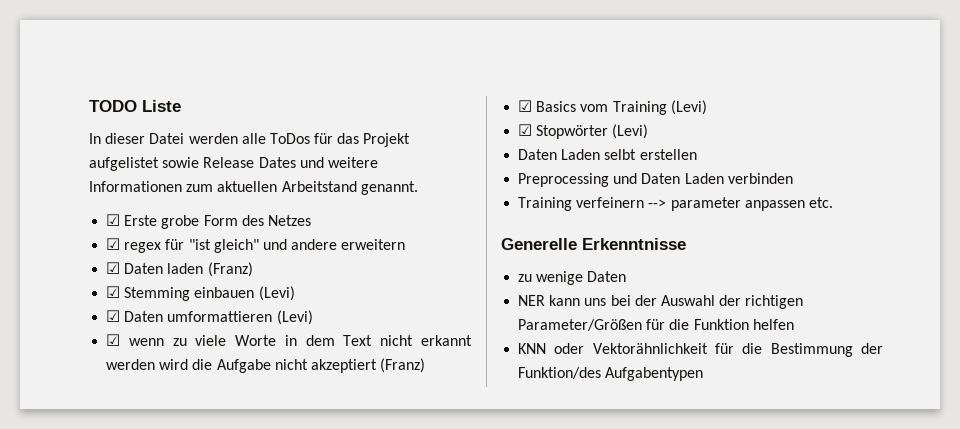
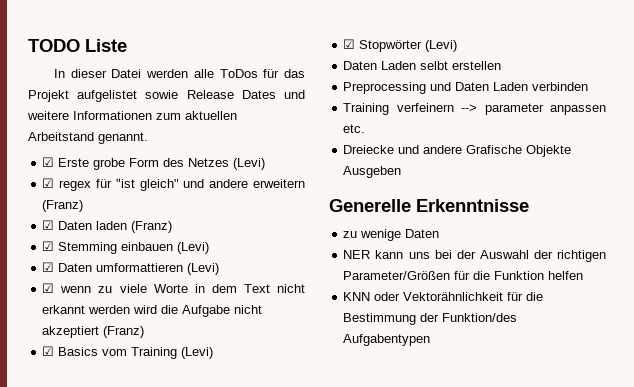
(311, 220) none -> [233,158,266,170] (Levi)
(406, 244) none -> [42,200,84,212] (Franz)
(833, 202) none -> [343,145,572,157] [343,166,402,178] // Dreiecke und andere Grafische Objekte Ausgeben

